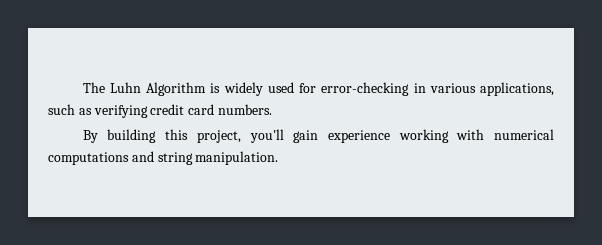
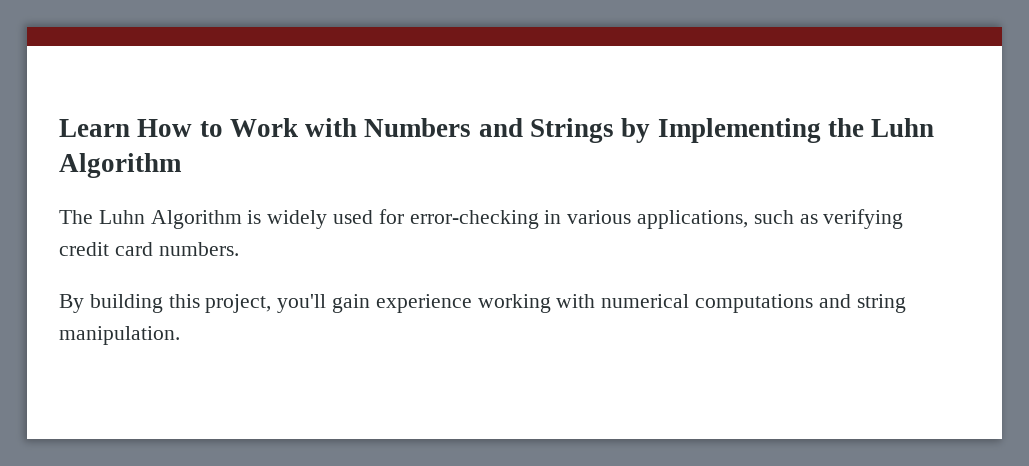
(82, 87) none -> [59,118,935,143] [59,153,182,178] Learn How to Work with Numbers and Strings by Implementing the Luhn Algorithm //

